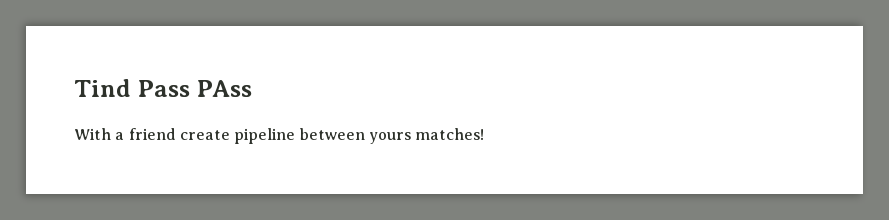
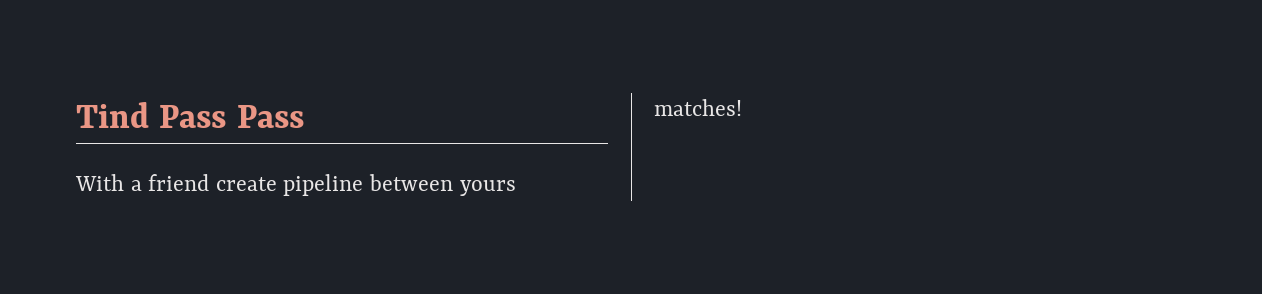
[196,80,253,97] PAss -> [236,105,304,128] Pass

